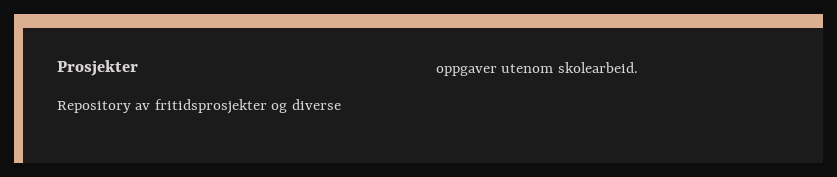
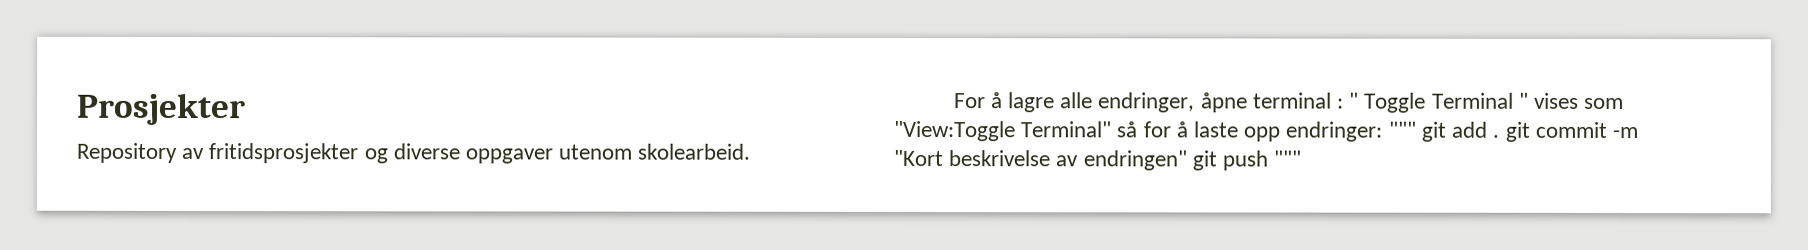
(638, 67) none -> [953,92,1625,113] [893,120,1638,142] [893,149,1302,171] // For å lagre alle endringer, åpne terminal : " Toggle Terminal " vises som "View:Toggle Terminal" så for å laste opp endringer: """ git add . git commit -m "Kort beskrivelse av endringen" git push """

